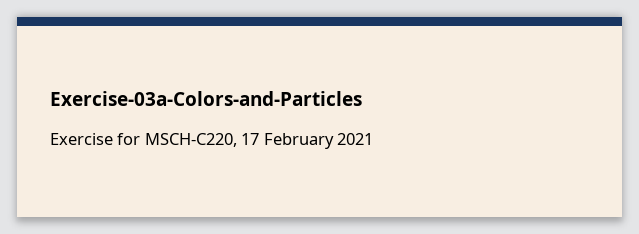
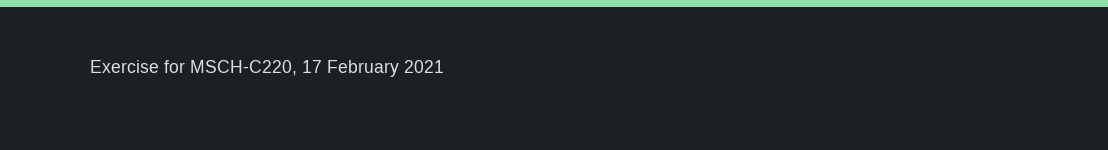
[50,91,362,106] Exercise-03a-Colors-and-Particles // -> (90, 66) none

